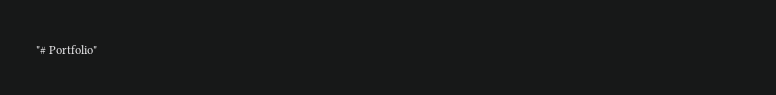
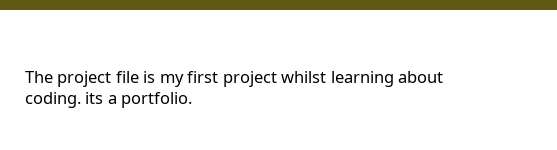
[36,45,98,54] "# Portfolio" -> [25,71,444,87] [25,92,193,108] The project file is my first project whilst learning about coding. its a portfolio.

